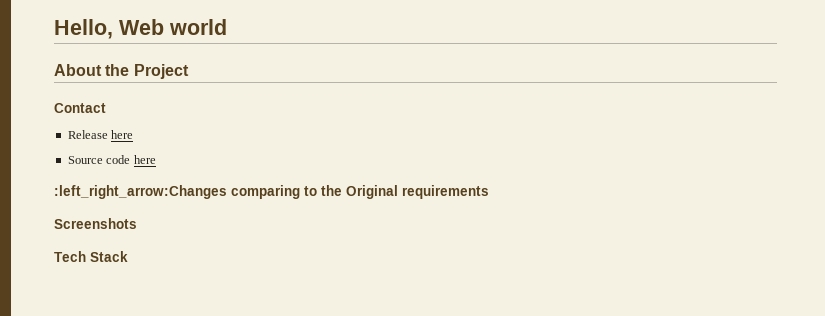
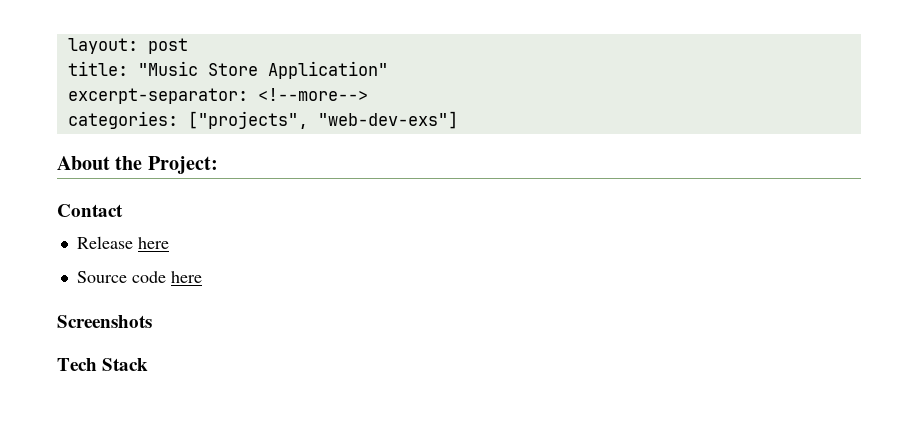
[54,19,227,39] Hello, Web world -> [67,38,188,54] [67,61,388,79] [67,88,368,104] [67,111,458,129] layout: post // title: "Music Store Application" // excerpt-separator: <!--more--> // categories: ["projects", "web-dev-exs"]
[133,64,189,79] Project -> [147,156,218,174] Project:
[54,185,489,199] // :left_right_arrow:Changes comparing to the Original requirements -> (202, 277) none

